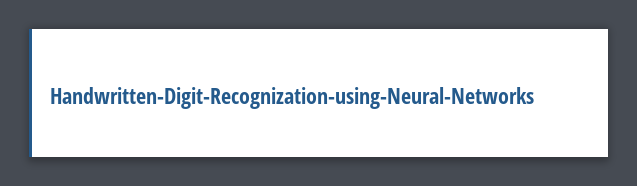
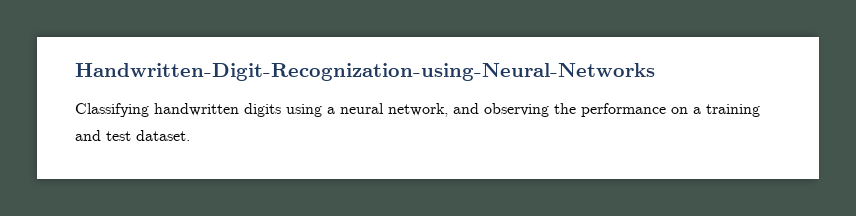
(534, 98) none -> [75,103,760,117] [75,130,190,141] // Classifying handwritten digits using a neural network, and observing the performance on a training and test dataset.

